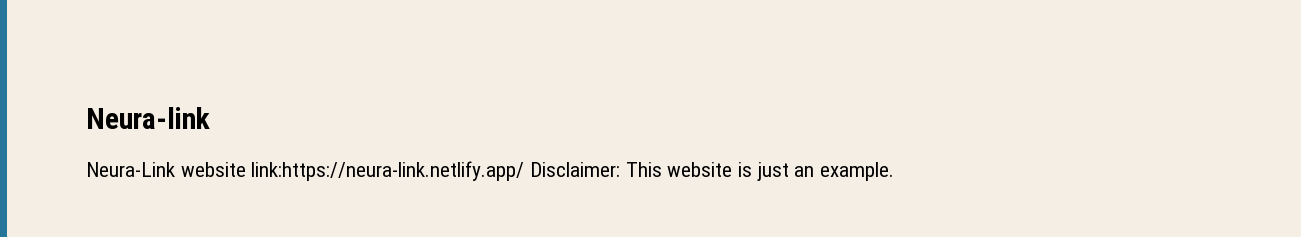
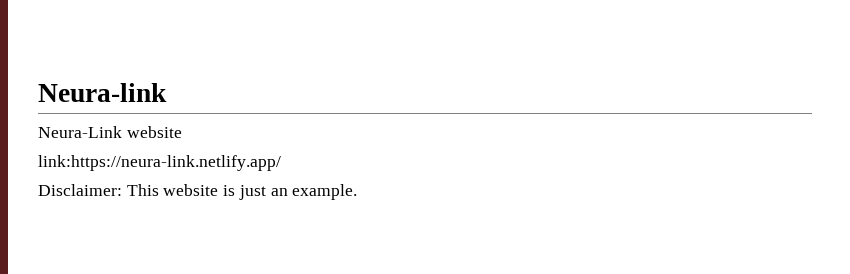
(246, 169) none -> (182, 132) //
(525, 171) none -> (281, 163) //

